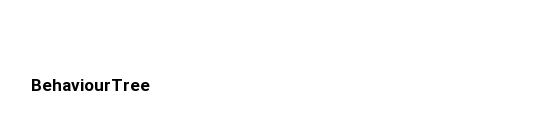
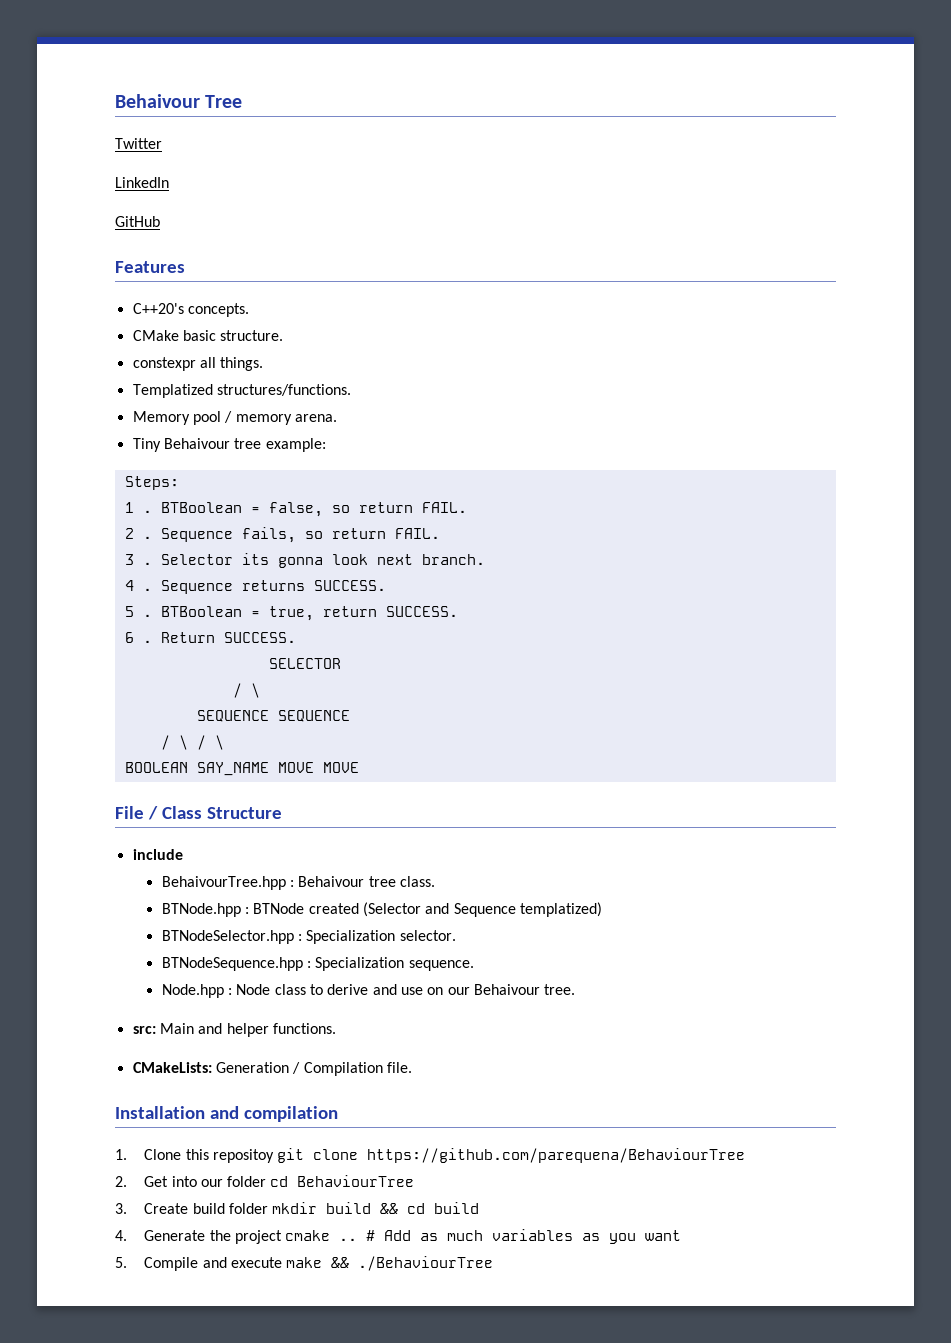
[31,79,150,91] BehaviourTree -> [115,94,243,108] [115,138,162,149] [115,177,169,188] [115,216,160,227] [115,261,185,273] [132,303,249,317] [132,330,284,341] [132,357,264,371] [132,384,351,398] [132,411,337,425] [132,438,326,452] [124,476,179,490] [124,502,467,517] [124,527,440,543] [124,553,485,568] [124,580,386,594] [124,606,458,621] [124,632,296,643] [268,658,341,669] [232,683,260,698] [196,710,350,722] [160,735,224,750] [124,762,359,776] [115,806,282,820] [132,849,183,860] [161,876,436,890] [161,902,603,917] [161,930,456,944] [161,957,474,971] [161,984,576,998] [132,1023,336,1037] [132,1062,412,1076] [115,1106,338,1122] [115,1148,746,1163] [115,1175,415,1187] [115,1202,480,1214] [115,1229,682,1244] [115,1256,494,1271] Behaivour Tree // Twitter // LinkedIn // GitHub // Features // C++20's concepts. // CMake basic structure. // constexpr all things. // Templatized structures/functions. // Memory pool / memory arena. // Tiny Behaivour tree example: // Steps: // 1 . BTBoolean = false, so return FAIL. // 2 . Sequence fails, so return FAIL. // 3 . Selector its gonna look next branch. // 4 . Sequence returns SUCCESS. // 5 . BTBoolean = true, return SUCCESS. // 6 . Return SUCCESS. // SELECTOR // / \ // SEQUENCE SEQUENCE // / \ / \ // BOOLEAN SAY_NAME MOVE MOVE // File / Class Structure // include // BehaivourTree.hpp : Behaivour tree class. // BTNode.hpp : BTNode created (Selector and Sequence templatized) // BTNodeSelector.hpp : Specialization selector. // BTNodeSequence.hpp : Specialization sequence. // Node.hpp : Node class to derive and use on our Behaivour tree. // src: Main and helper functions. // CMakeLists: Generation / Compilation file. // Installation and compilation // 1. Clone this repositoy git clone https://github.com/parequena/BehaviourTree // 2. Get into our folder cd BehaviourTree // 3. Create build folder mkdir build && cd build // 4. Generate the project cmake .. # Add as much variables as you want // 5. Compile and execute make && ./BehaviourTree

